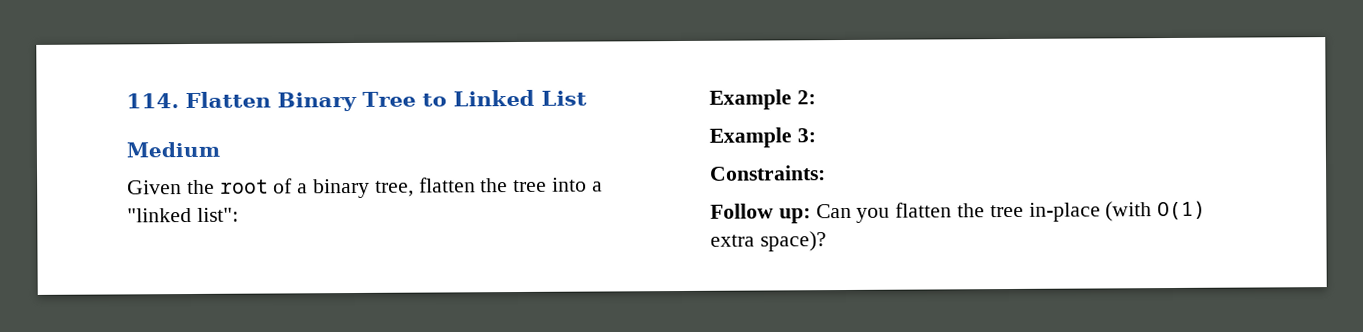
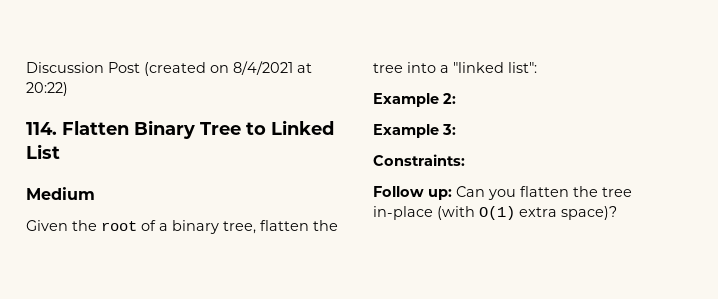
(126, 101) none -> [26,61,312,76] [26,82,68,96] Discussion Post (created on 8/4/2021 at 20:22) //

